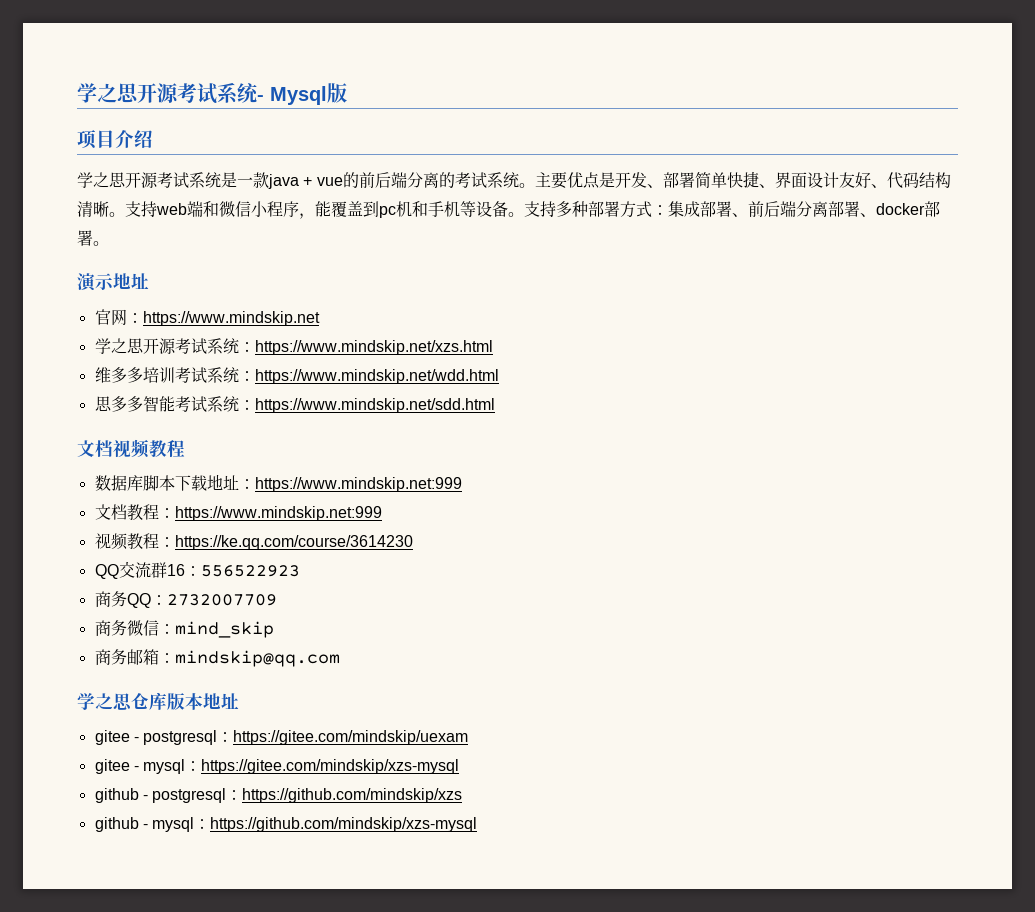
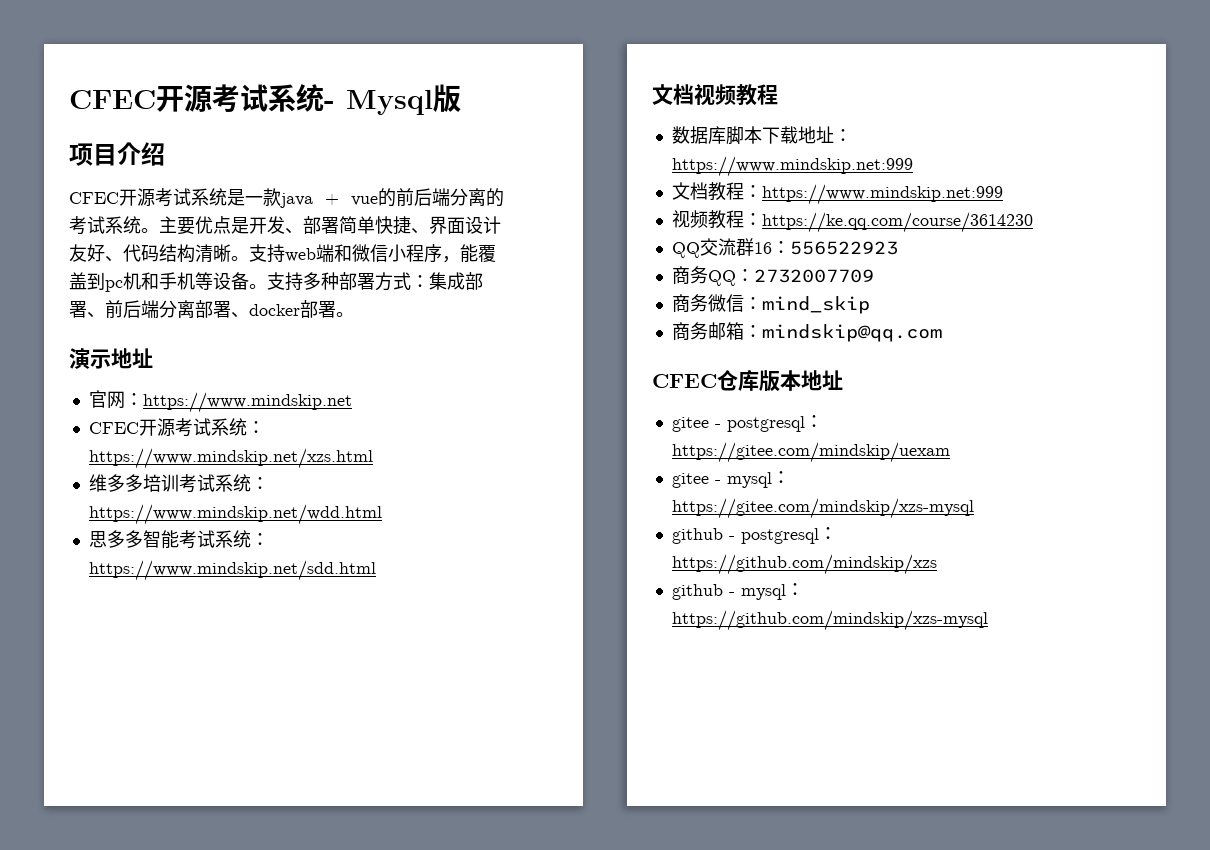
[77,83,139,103] 学之思 -> [69,90,156,109] CFEC
[77,172,126,188] 学之思 -> [69,192,119,204] CFEC
[94,338,144,354] 学之思 -> [88,422,139,434] CFEC
[77,693,132,710] 学之思 -> [652,374,717,388] CFEC

